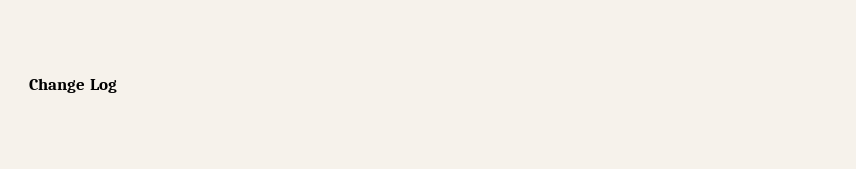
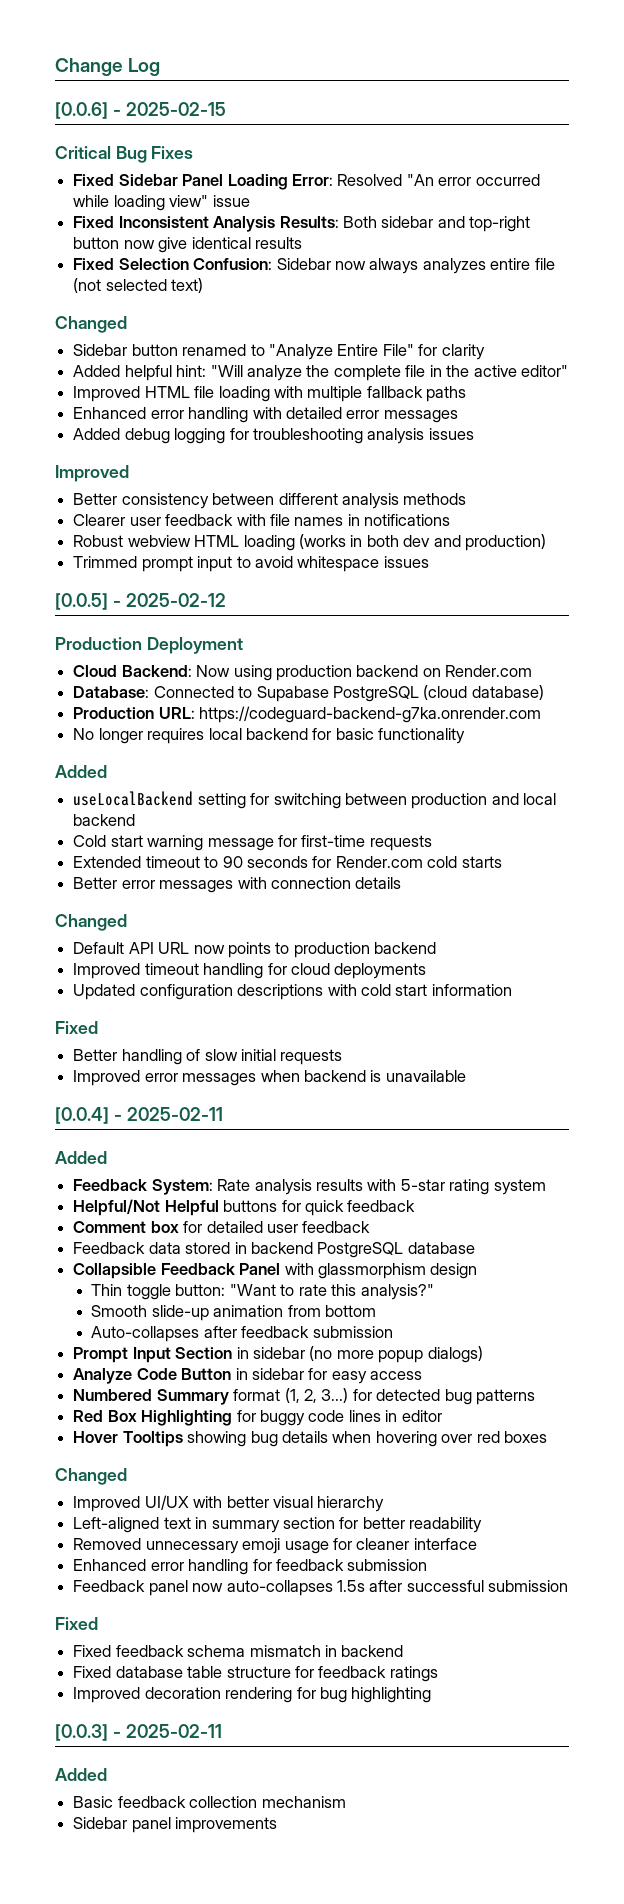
(117, 86) none -> [55,102,226,119] [55,146,194,163] [73,174,540,190] [73,195,250,211] [73,216,531,232] [73,237,302,253] [73,258,555,274] [73,278,204,293] [55,316,127,333] [73,344,485,360] [73,365,569,381] [73,386,467,402] [73,407,458,423] [73,428,474,444] [55,465,129,482] [73,493,467,509] [73,514,451,526] [73,534,547,551] [73,556,429,572] [55,593,226,610] [55,637,243,654] [73,665,533,681] [73,685,544,702] [73,706,542,723] [73,728,466,744] [55,765,107,778] [73,791,557,809] [73,814,136,826] [73,835,432,851] [73,856,502,868] [73,877,402,893] [55,914,127,931] [73,942,437,958] [73,963,427,979] [73,984,512,1000] [55,1021,98,1034] [73,1049,343,1065] [73,1070,466,1086] [55,1107,223,1124] [55,1151,107,1164] [73,1179,546,1195] [73,1199,416,1216] [73,1221,371,1233] [73,1242,475,1258] [73,1263,478,1279] [91,1284,434,1300] [91,1305,377,1321] [91,1326,393,1342] [73,1346,483,1363] [73,1368,423,1384] [73,1388,536,1405] [73,1410,442,1426] [73,1431,548,1447] [55,1468,127,1485] [73,1495,385,1512] [73,1517,483,1533] [73,1538,477,1554] [73,1559,428,1575] [73,1580,569,1596] [55,1617,98,1630] [73,1645,404,1657] [73,1666,438,1682] [73,1687,432,1703] [55,1724,222,1741] [55,1768,107,1781] [73,1796,346,1808] [73,1817,278,1833] // [0.0.6] - 2025-02-15 // Critical Bug Fixes // Fixed Sidebar Panel Loading Error: Resolved "An error occurred while loading view" issue // Fixed Inconsistent Analysis Results: Both sidebar and top-right button now give identical results // Fixed Selection Confusion: Sidebar now always analyzes entire file (not selected text) // Changed // Sidebar button renamed to "Analyze Entire File" for clarity // Added helpful hint: "Will analyze the complete file in the active editor" // Improved HTML file loading with multiple fallback paths // Enhanced error handling with detailed error messages // Added debug logging for troubleshooting analysis issues // Improved // Better consistency between different analysis methods // Clearer user feedback with file names in notifications // Robust webview HTML loading (works in both dev and production) // Trimmed prompt input to avoid whitespace issues // [0.0.5] - 2025-02-12 // Production Deployment // Cloud Backend: Now using production backend on Render.com // Database: Connected to Supabase PostgreSQL (cloud database) // Production URL: https://codeguard-backend-g7ka.onrender.com // No longer requires local backend for basic functionality // Added // useLocalBackend setting for switching between production and local backend // Cold start warning message for first-time requests // Extended timeout to 90 seconds for Render.com cold starts // Better error messages with connection details // Changed // Default API URL now points to production backend // Improved timeout handling for cloud deployments // Updated configuration descriptions with cold start information // Fixed // Better handling of slow initial requests // Improved error messages when backend is unavailable // [0.0.4] - 2025-02-11 // Added // Feedback System: Rate analysis results with 5-star rating system // Helpful/Not Helpful buttons for quick feedback // Comment box for detailed user feedback // Feedback data stored in backend PostgreSQL database // Collapsible Feedback Panel with glassmorphism design // Thin toggle button: "Want to rate this analysis?" // Smooth slide-up animation from bottom // Auto-collapses after feedback submission // Prompt Input Section in sidebar (no more popup dialogs) // Analyze Code Button in sidebar for easy access // Numbered Summary format (1, 2, 3...) for detected bug patterns // Red Box Highlighting for buggy code lines in editor // Hover Tooltips showing bug details when hovering over red boxes // Changed // Improved UI/UX with better visual hierarchy // Left-aligned text in summary section for better readability // Removed unnecessary emoji usage for cleaner interface // Enhanced error handling for feedback submission // Feedback panel now auto-collapses 1.5s after successful submission // Fixed // Fixed feedback schema mismatch in backend // Fixed database table structure for feedback ratings // Improved decoration rendering for bug highlighting // [0.0.3] - 2025-02-11 // Added // Basic feedback collection mechanism // Sidebar panel improvements

